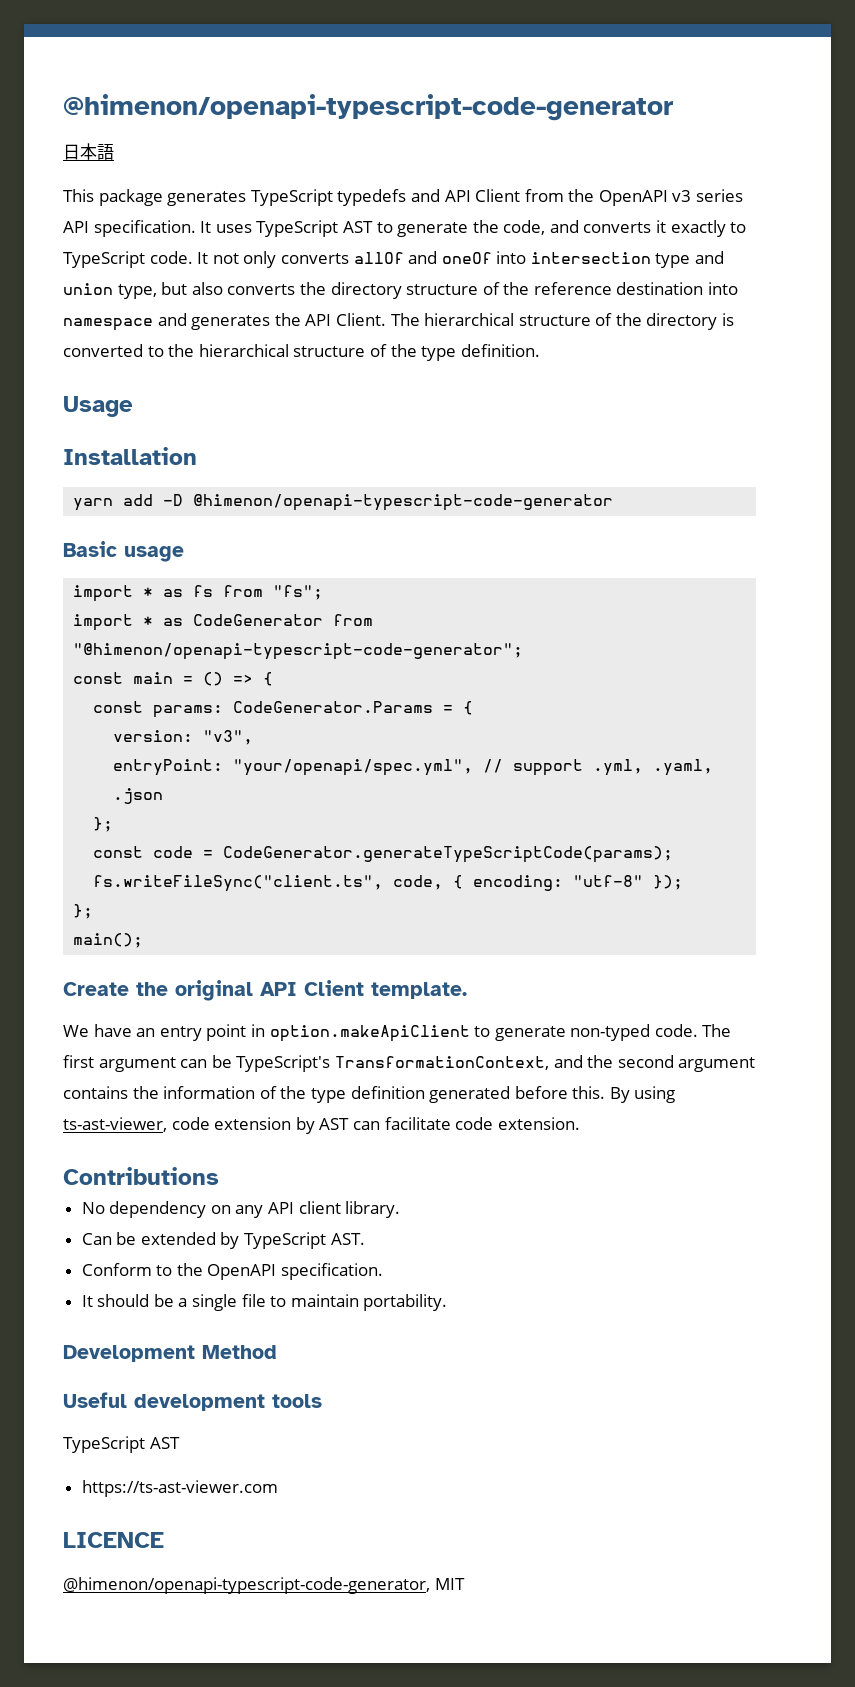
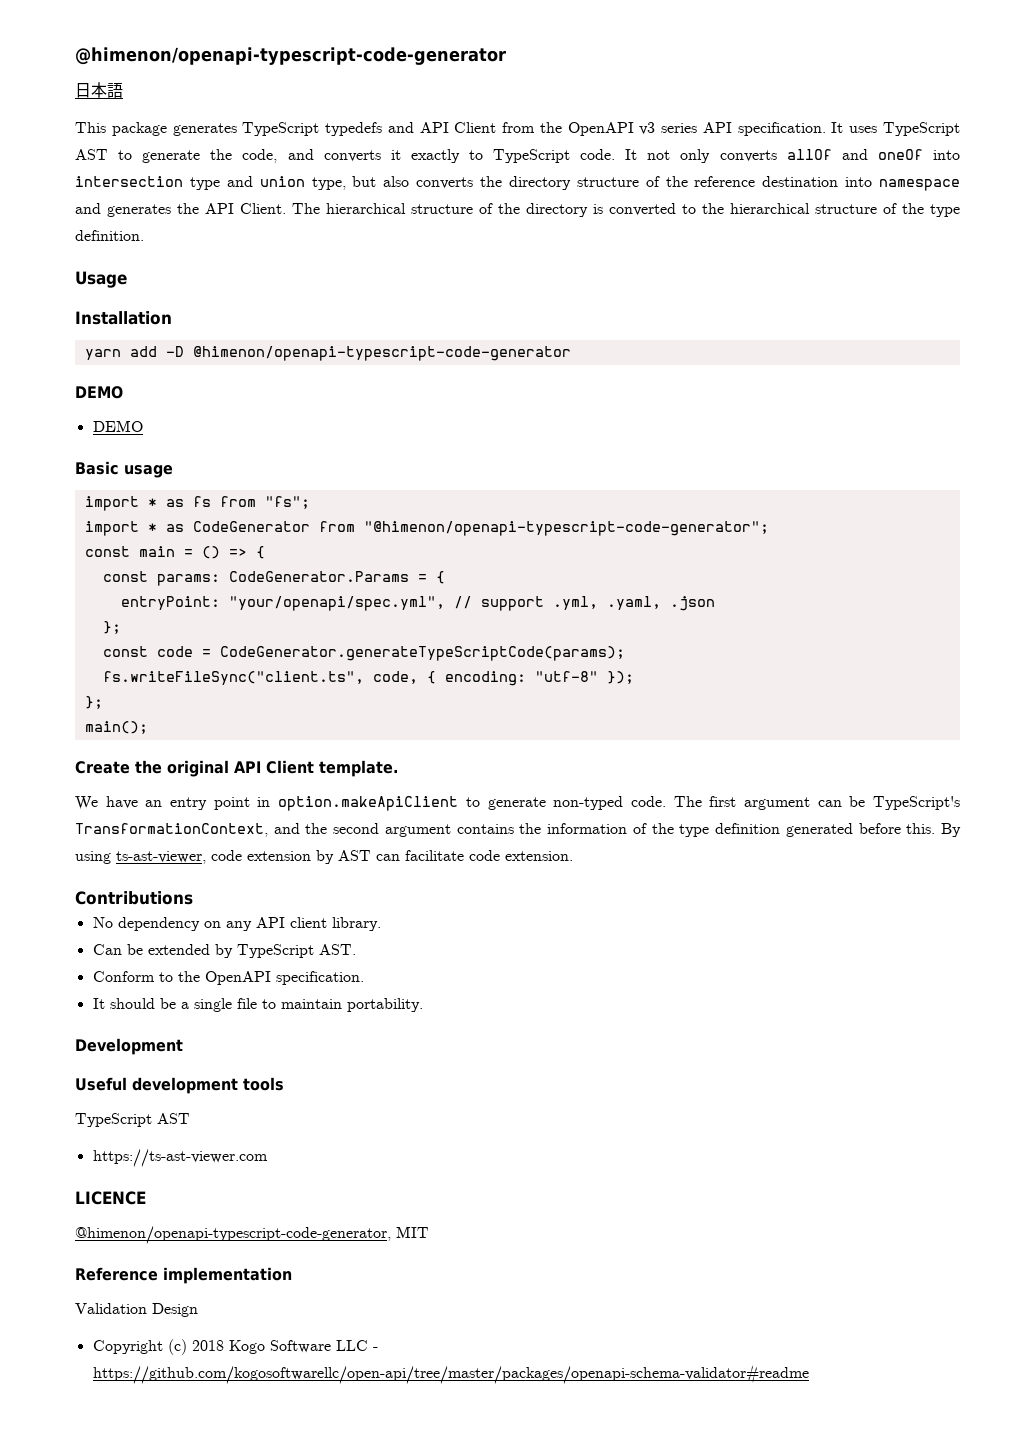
(614, 502) none -> [75,386,123,399] [92,420,143,432] // DEMO // DEMO
[113,730,254,745] // version: "v3", -> (445, 577) none
[202,1345,277,1359] Method -> (183, 1046) none
(465, 1584) none -> [75,1267,292,1284] [75,1303,198,1317] [92,1339,378,1355] [92,1364,809,1384] // Reference implementation // Validation Design // Copyright (c) 2018 Kogo Software LLC - https://github.com/kogosoftwarellc/open-api/tree/master/packages/openapi-schema-validator#readme

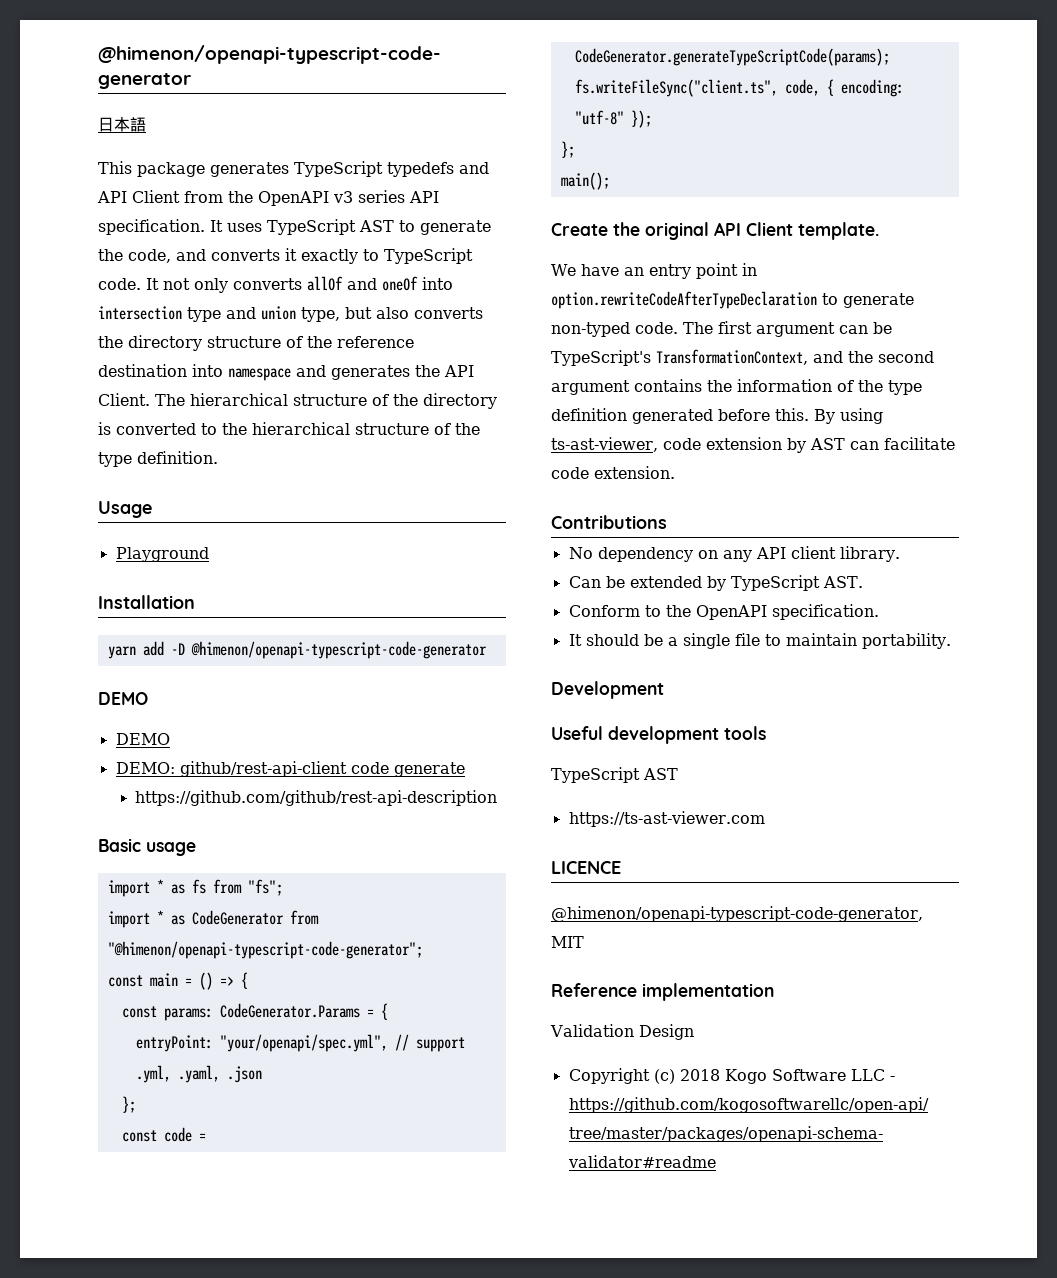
(127, 279) none -> [115,547,209,562] // Playground
(143, 426) none -> [115,761,465,777] [135,790,498,806] // DEMO: github/rest-api-client code generate // https://github.com/github/rest-api-description
[278,796,459,811] option.makeApiClient -> [551,291,817,309] option.rewriteCodeAfterTypeDeclaration

